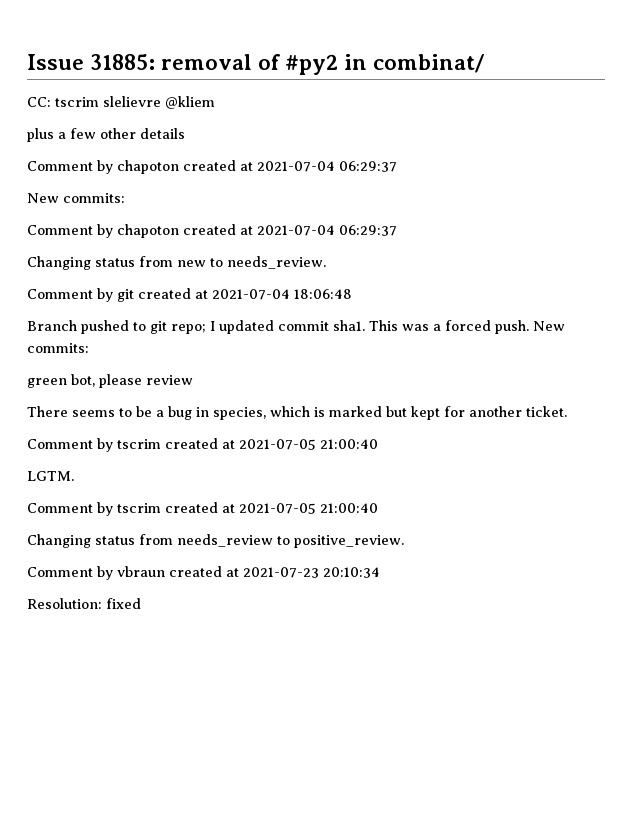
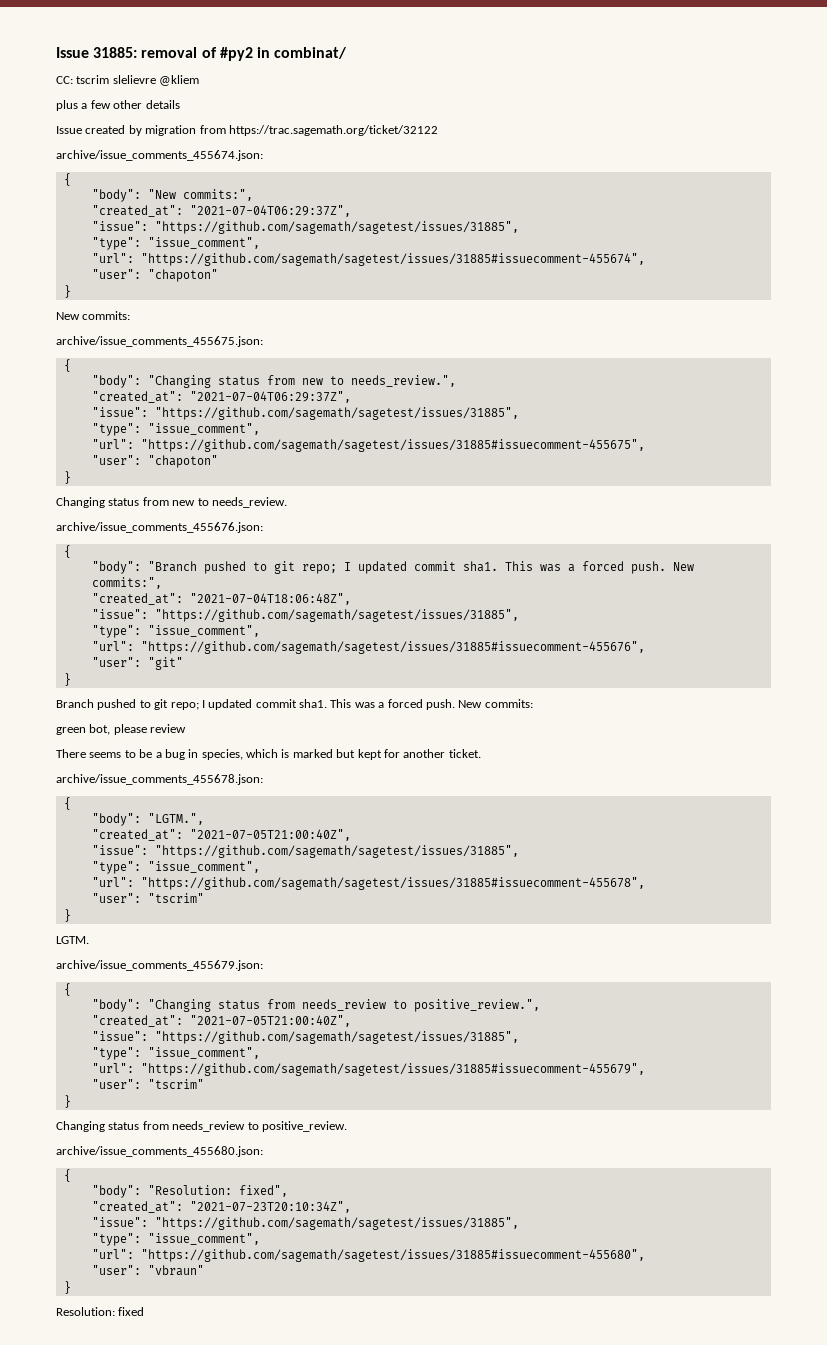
[27,160,397,174] [27,193,125,203] [27,224,397,238] Comment by chapoton created at 2021-07-04 06:29:37 // New commits: // Comment by chapoton created at 2021-07-04 06:29:37 -> [56,125,438,136] [56,150,263,161] [63,173,71,186] [91,189,253,202] [91,205,351,217] [91,221,519,234] [91,237,260,250] [91,253,645,266] [91,269,218,282] [63,285,71,298] [56,311,131,320] [56,336,263,347] [63,359,71,372] [91,375,456,388] [91,391,351,403] [91,407,519,420] [91,423,260,436] [91,439,645,452] [91,455,218,468] [63,471,71,484] Issue created by migration from https://trac.sagemath.org/ticket/32122 // archive/issue_comments_455674.json: // { // "body": "New commits:", // "created_at": "2021-07-04T06:29:37Z", // "issue": "https://github.com/sagemath/sagetest/issues/31885", // "type": "issue_comment", // "url": "https://github.com/sagemath/sagetest/issues/31885#issuecomment-455674", // "user": "chapoton" // } // New commits: // archive/issue_comments_455675.json: // { // "body": "Changing status from new to needs_review.", // "created_at": "2021-07-04T06:29:37Z", // "issue": "https://github.com/sagemath/sagetest/issues/31885", // "type": "issue_comment", // "url": "https://github.com/sagemath/sagetest/issues/31885#issuecomment-455675", // "user": "chapoton" // }
[27,288,352,302] Comment by git created at 2021-07-04 18:06:48 -> [56,522,263,533] [63,545,71,558] [91,561,694,574] [91,577,162,589] [91,593,351,605] [91,609,519,622] [91,625,260,638] [91,641,645,654] [91,657,183,670] [63,673,71,686] archive/issue_comments_455676.json: // { // "body": "Branch pushed to git repo; I updated commit sha1. This was a forced push. New commits:", // "created_at": "2021-07-04T18:06:48Z", // "issue": "https://github.com/sagemath/sagetest/issues/31885", // "type": "issue_comment", // "url": "https://github.com/sagemath/sagetest/issues/31885#issuecomment-455676", // "user": "git" // }
[27,438,378,452] [27,471,74,481] [27,502,378,516] Comment by tscrim created at 2021-07-05 21:00:40 // LGTM. // Comment by tscrim created at 2021-07-05 21:00:40 -> [56,774,263,785] [63,797,71,810] [91,813,204,826] [91,829,351,841] [91,845,519,858] [91,861,260,874] [91,877,645,890] [91,893,204,903] [63,909,71,922] [56,936,89,944] [56,960,263,971] [63,983,71,996] [91,999,540,1012] [91,1015,351,1027] [91,1031,519,1044] [91,1047,260,1060] [91,1063,645,1076] [91,1079,204,1089] [63,1095,71,1108] archive/issue_comments_455678.json: // { // "body": "LGTM.", // "created_at": "2021-07-05T21:00:40Z", // "issue": "https://github.com/sagemath/sagetest/issues/31885", // "type": "issue_comment", // "url": "https://github.com/sagemath/sagetest/issues/31885#issuecomment-455678", // "user": "tscrim" // } // LGTM. // archive/issue_comments_455679.json: // { // "body": "Changing status from needs_review to positive_review.", // "created_at": "2021-07-05T21:00:40Z", // "issue": "https://github.com/sagemath/sagetest/issues/31885", // "type": "issue_comment", // "url": "https://github.com/sagemath/sagetest/issues/31885#issuecomment-455679", // "user": "tscrim" // }
[27,566,380,580] Comment by vbraun created at 2021-07-23 20:10:34 -> [56,1146,263,1157] [63,1169,71,1182] [91,1185,288,1198] [91,1201,351,1213] [91,1217,519,1230] [91,1233,260,1246] [91,1249,645,1262] [91,1265,204,1276] [63,1281,71,1294] archive/issue_comments_455680.json: // { // "body": "Resolution: fixed", // "created_at": "2021-07-23T20:10:34Z", // "issue": "https://github.com/sagemath/sagetest/issues/31885", // "type": "issue_comment", // "url": "https://github.com/sagemath/sagetest/issues/31885#issuecomment-455680", // "user": "vbraun" // }

